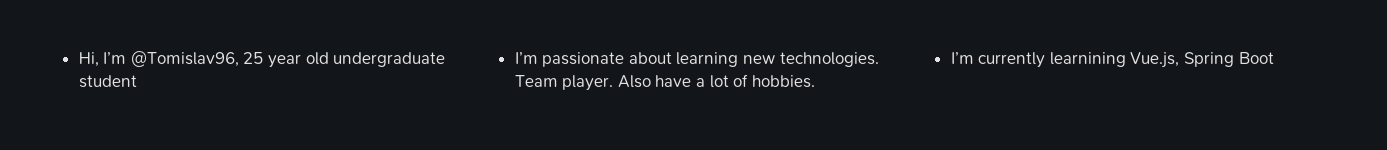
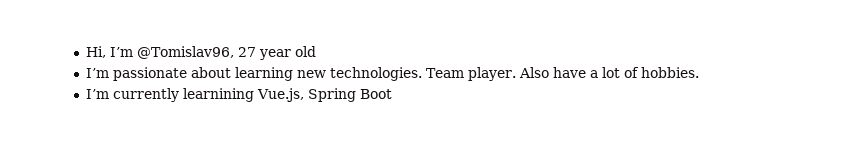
[243,52,264,64] 25 -> [237,47,256,57] 27
[333,52,446,67] [78,75,137,88] undergraduate student -> (316, 51) none

